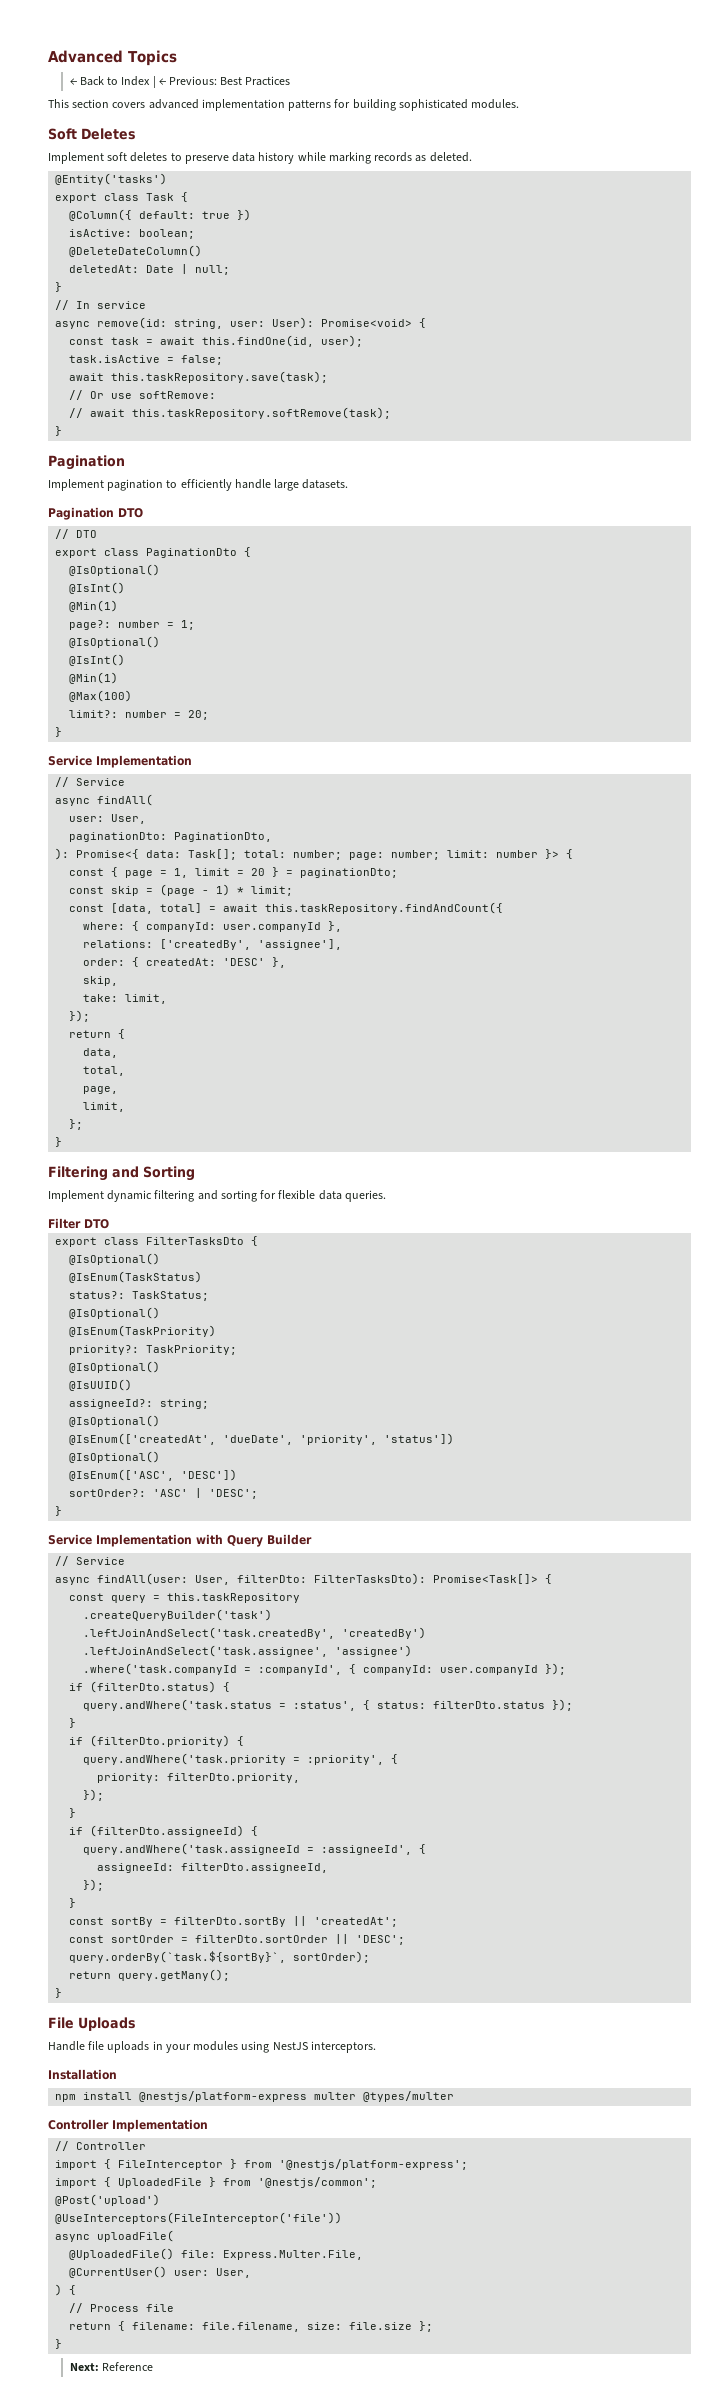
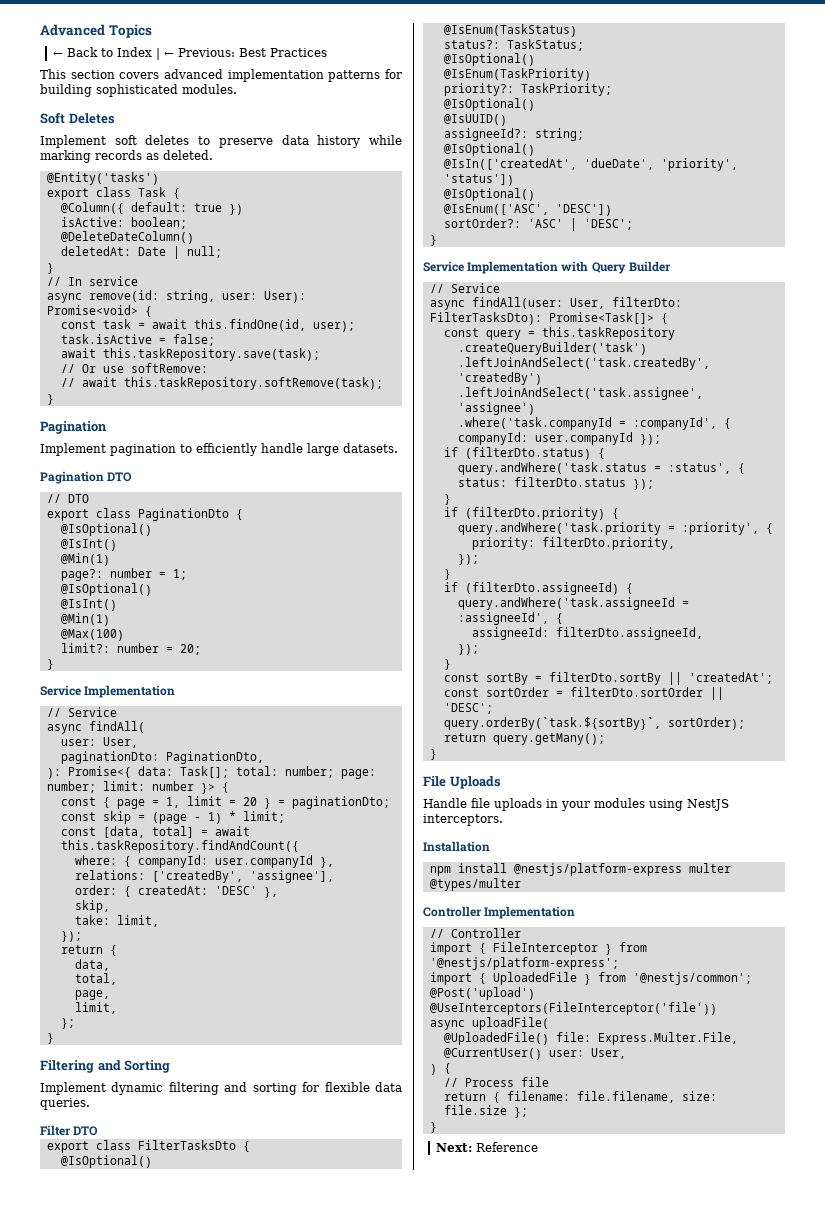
[69,1433,217,1445] @IsEnum(['createdAt', -> [443,158,577,170] @IsIn(['createdAt',

